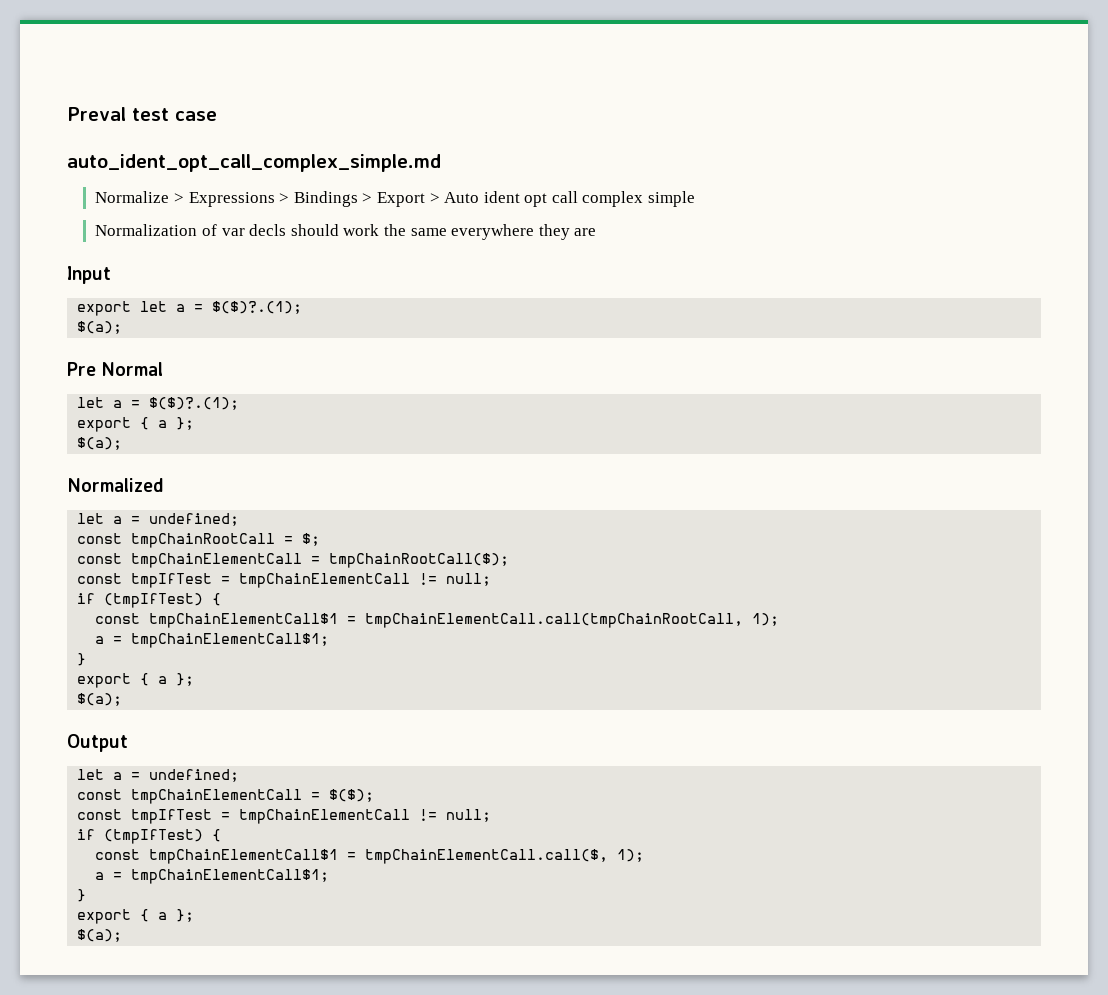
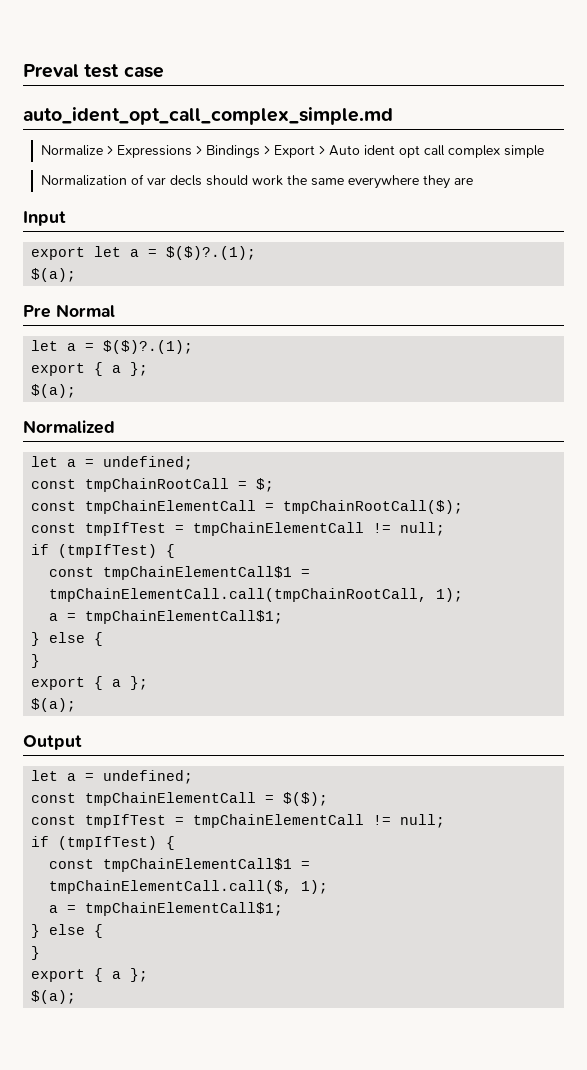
(330, 640) none -> [31,632,104,646] // } else {
(330, 876) none -> [31,924,104,938] // } else {

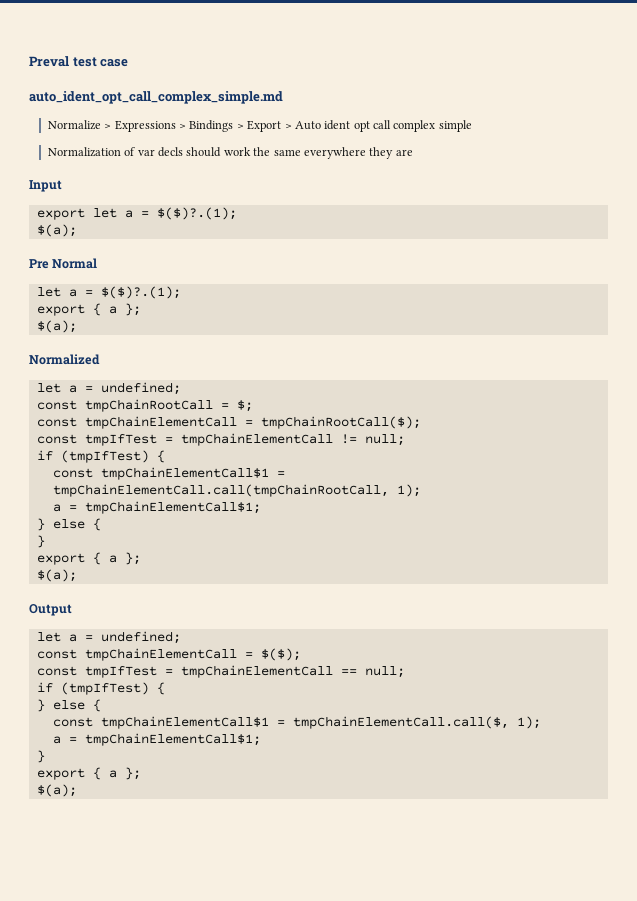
[373,814,446,828] [31,836,176,850] != null; // if (tmpIfTest) { -> [340,666,405,678] [36,682,165,695] [36,699,101,712] == null; // if (tmpIfTest) { // } else {
[31,924,104,938] // } else { -> (261, 739) none

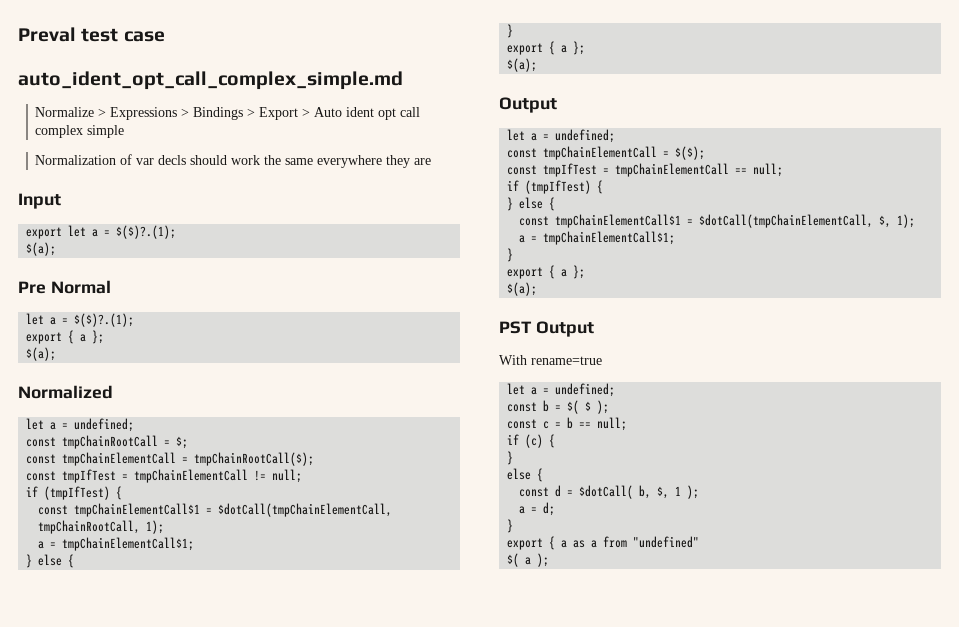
[52,484,389,497] tmpChainElementCall.call(tmpChainRootCall, -> [218,503,393,517] [38,520,141,534] $dotCall(tmpChainElementCall, tmpChainRootCall,
[292,716,509,729] tmpChainElementCall.call($, -> [699,214,892,228] $dotCall(tmpChainElementCall, $,
(77, 790) none -> [499,321,594,337] [499,355,602,365] [507,383,616,397] [507,400,610,414] [507,417,628,431] [507,434,556,448] [507,451,514,465] [507,468,544,482] [519,485,700,499] [519,502,556,516] [507,519,514,533] [507,536,700,550] [507,553,550,567] // PST Output // With rename=true // let a = undefined; // const b = $( $ ); // const c = b == null; // if (c) { // } // else { // const d = $dotCall( b, $, 1 ); // a = d; // } // export { a as a from "undefined" // $( a );

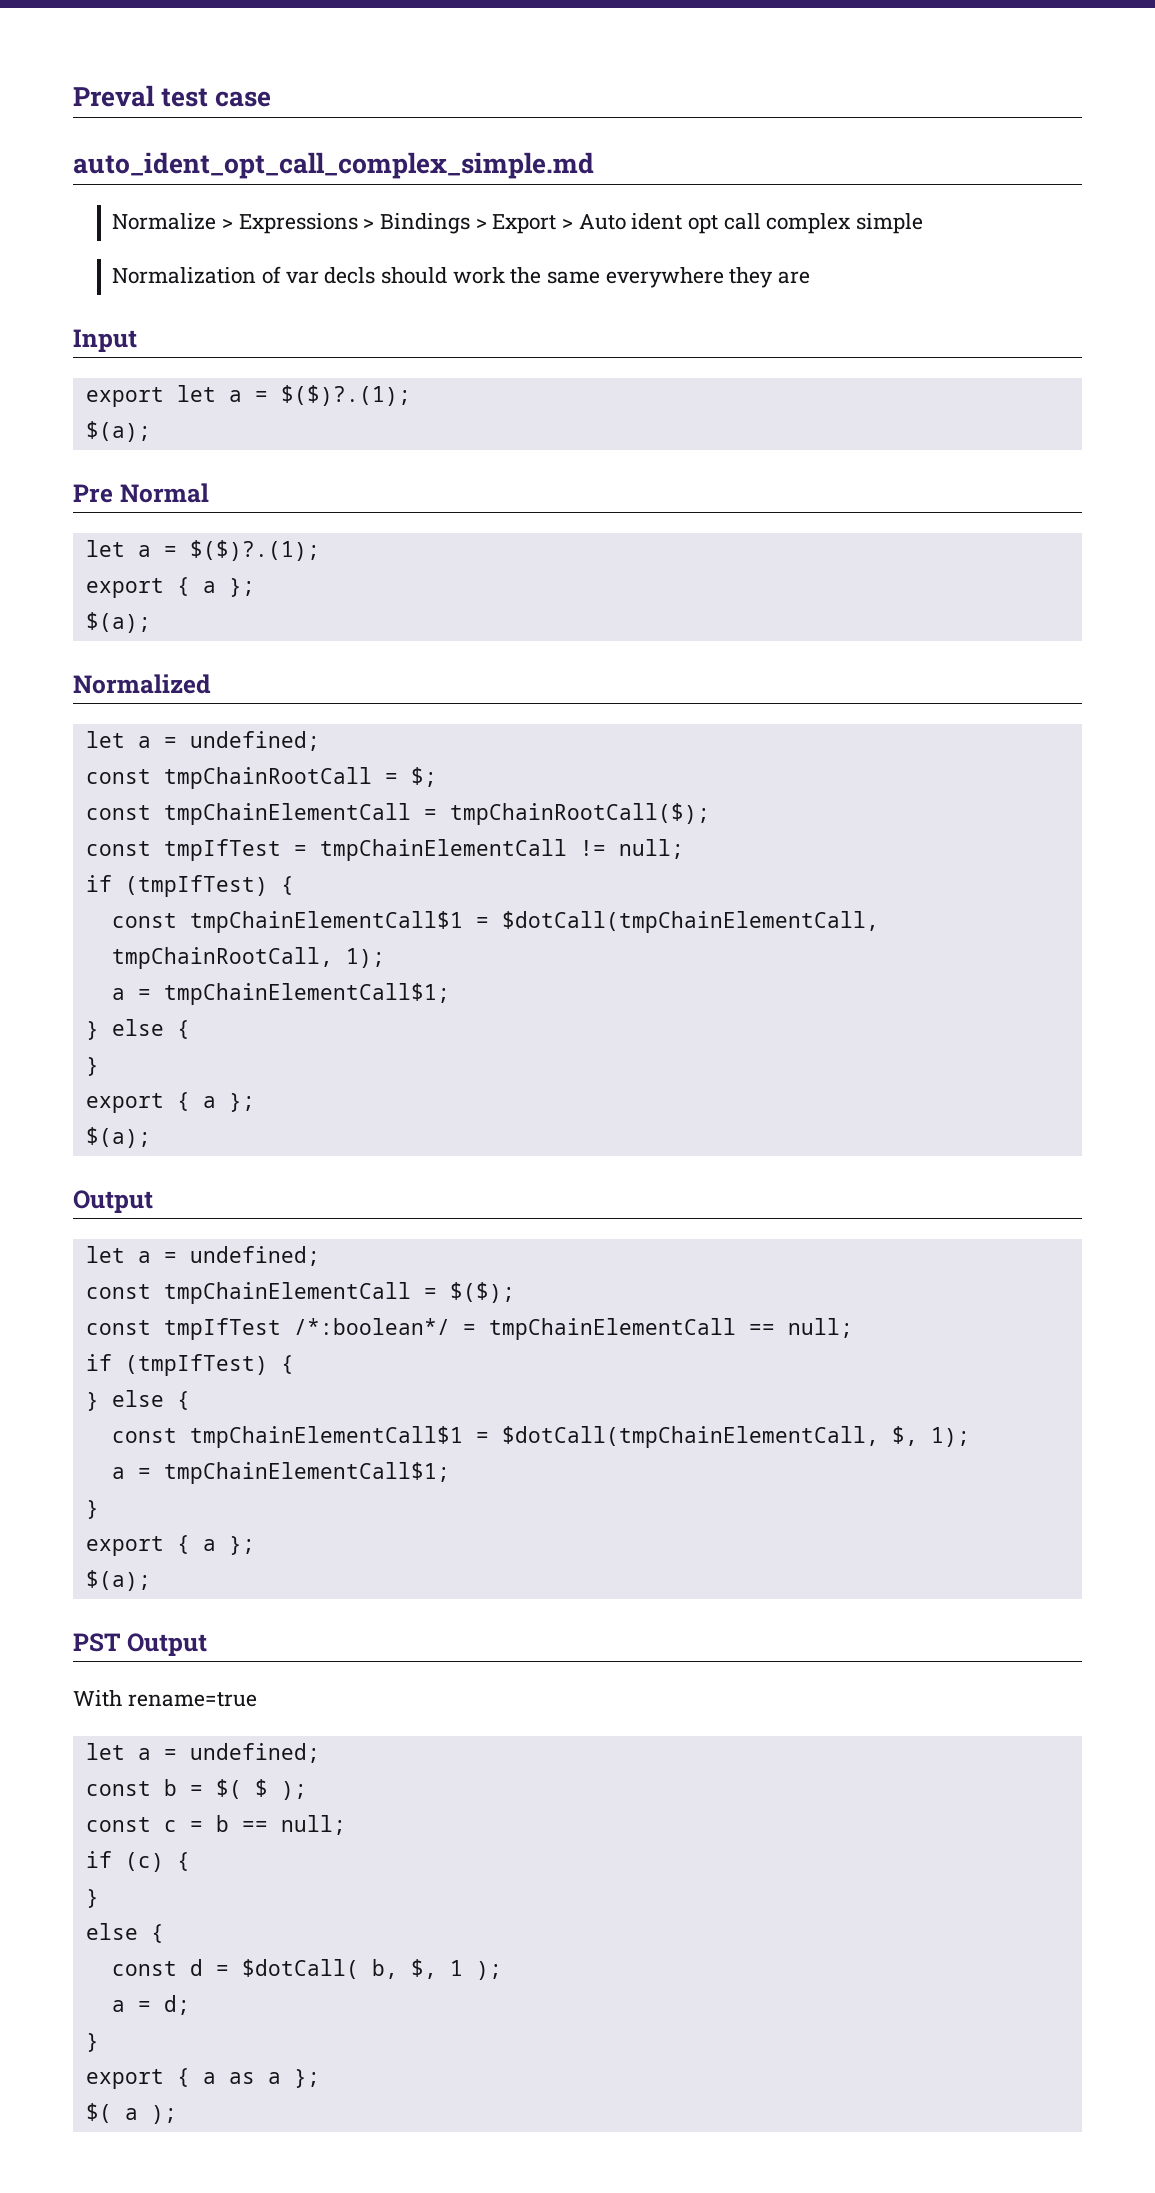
(598, 170) none -> [293,1318,450,1335] /*:boolean*/
[603,536,700,548] from "undefined" -> [293,2069,320,2088] };

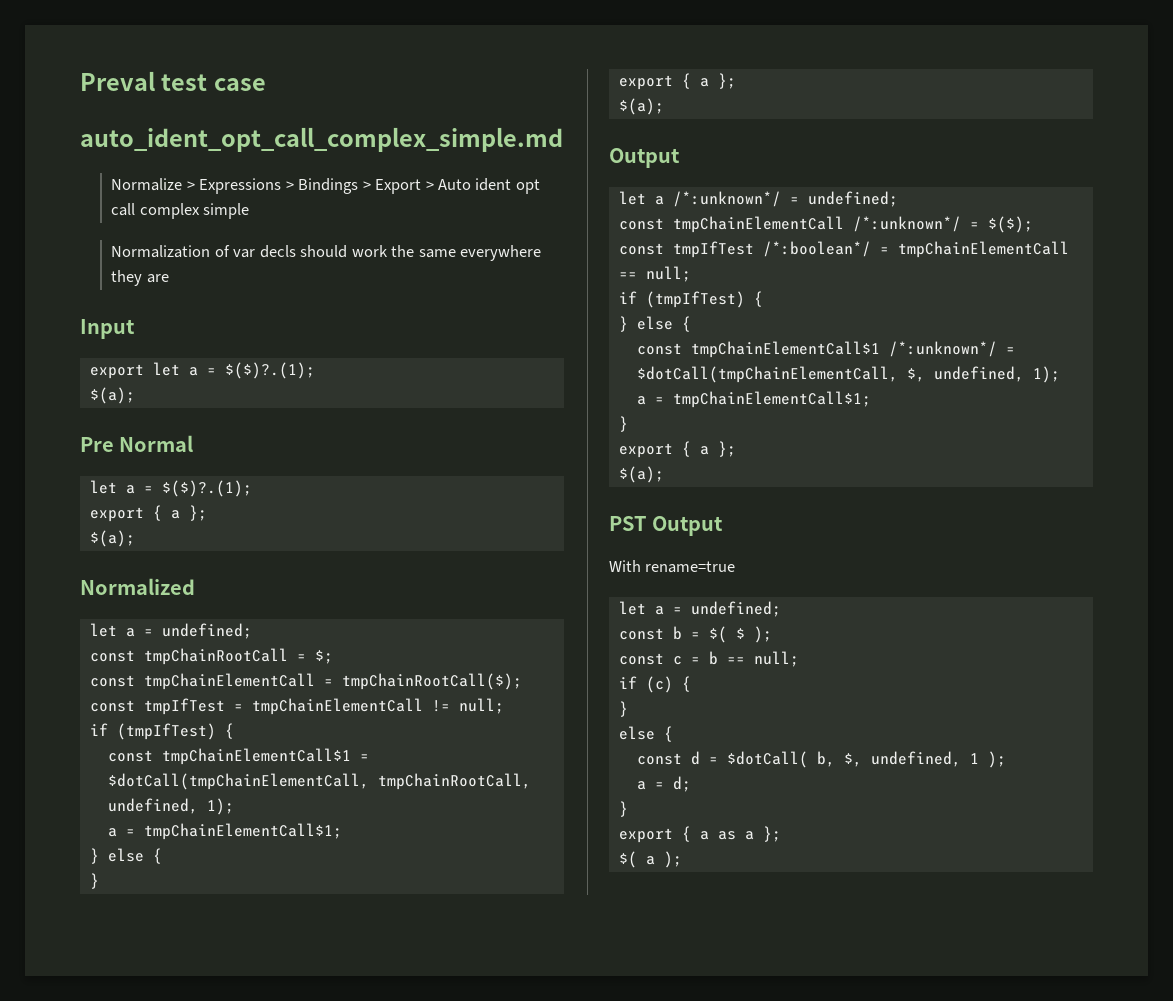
(333, 958) none -> [107,798,198,814] undefined,
(151, 1257) none -> [672,191,781,207] /*:unknown*/
(411, 1293) none -> [852,216,961,232] /*:unknown*/
(463, 1437) none -> [888,341,997,357] /*:unknown*/
(918, 1436) none -> [933,366,1024,382] undefined,
(437, 1969) none -> [870,751,961,767] undefined,

